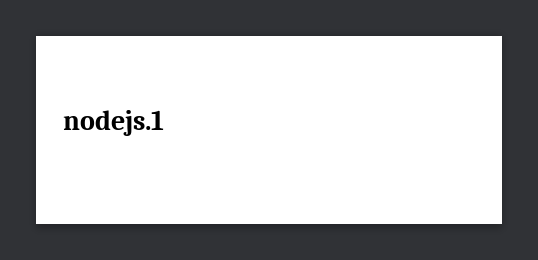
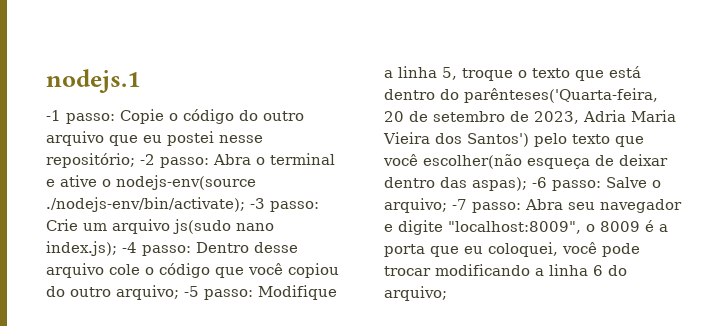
(164, 123) none -> [46,109,304,124] [46,131,263,146] [46,153,335,168] [46,175,256,190] [46,197,319,212] [46,219,274,234] [46,241,298,256] [46,263,339,278] [46,285,337,300] [384,66,641,81] [384,88,658,103] [384,110,676,124] [383,132,644,147] [383,154,668,169] [384,177,661,191] [384,198,682,213] [384,220,668,235] [384,242,640,257] [384,264,627,276] [384,286,447,301] // -1 passo: Copie o código do outro arquivo que eu postei nesse repositório; -2 passo: Abra o terminal e ative o nodejs-env(source ./nodejs-env/bin/activate); -3 passo: Crie um arquivo js(sudo nano index.js); -4 passo: Dentro desse arquivo cole o código que você copiou do outro arquivo; -5 passo: Modifique a linha 5, troque o texto que está dentro do parênteses('Quarta-feira, 20 de setembro de 2023, Adria Maria Vieira dos Santos') pelo texto que você escolher(não esqueça de deixar dentro das aspas); -6 passo: Salve o arquivo; -7 passo: Abra seu navegador e digite "localhost:8009", o 8009 é a porta que eu coloquei, você pode trocar modificando a linha 6 do arquivo;

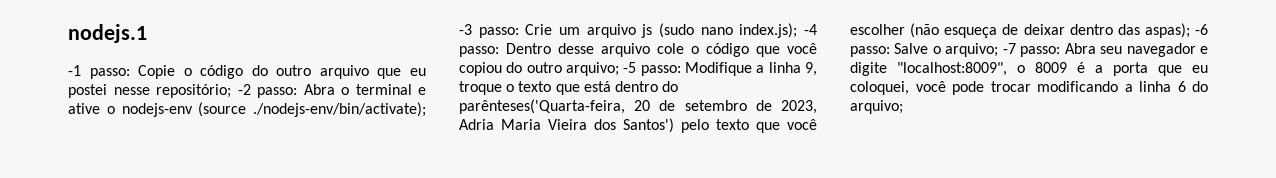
[116,175,256,190] nodejs-env(source -> [121,102,247,117] nodejs-env (source
[173,219,231,234] js(sudo -> [641,23,694,38] js (sudo
[442,67,457,80] 5, -> [805,62,817,76] 9,
[423,154,522,169] escolher(não -> [850,23,940,38] escolher (não

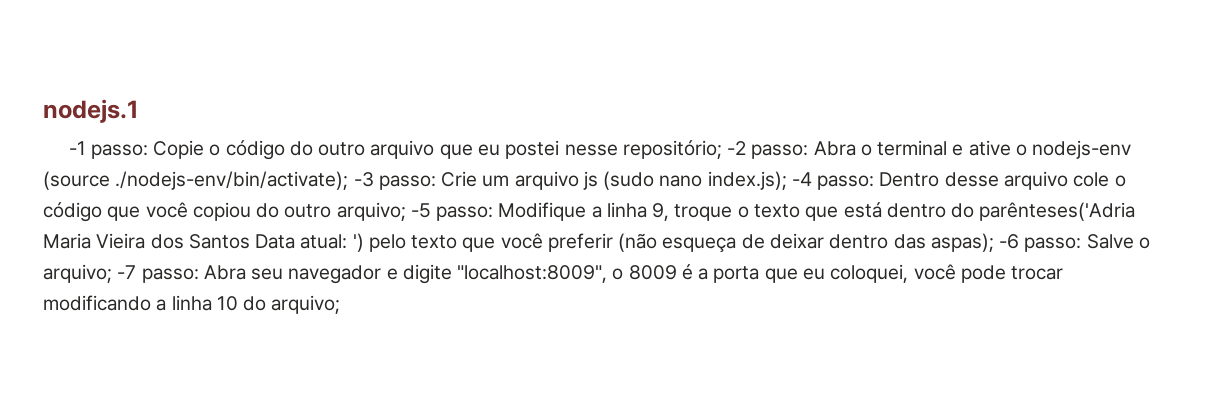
[459,99,817,114] [459,118,674,133] parênteses('Quarta-feira, 20 de setembro de 2023, Adria Maria Vieira dos Santos') -> [979,202,1136,221] [43,233,364,252] parênteses('Adria Maria Vieira dos Santos Data atual: ')
[850,24,905,35] escolher -> [547,233,613,252] preferir
[1177,81,1186,92] 6 -> [216,296,238,311] 10

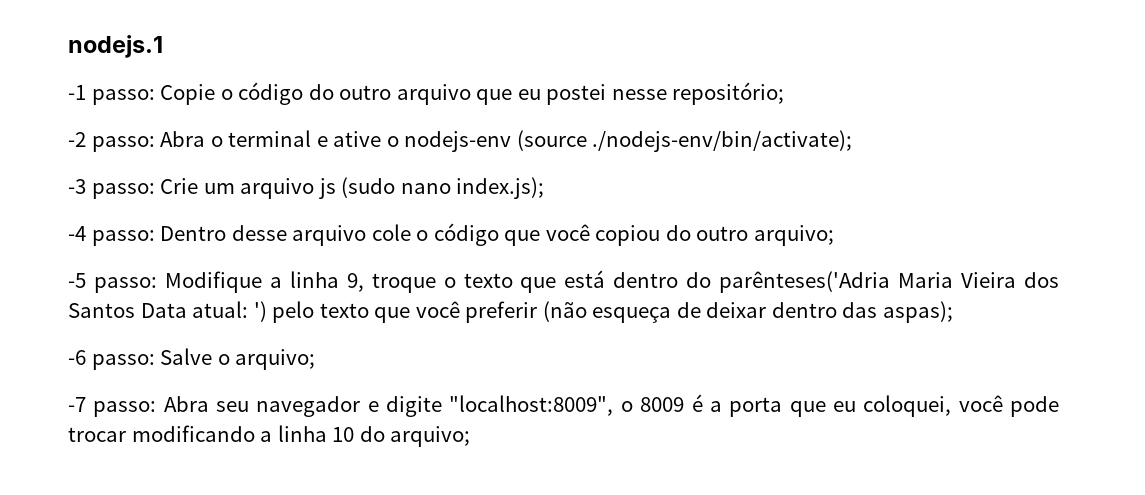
(722, 149) none -> (785, 93) //
(349, 180) none -> (853, 141) //
(787, 180) none -> (545, 188) //
(406, 211) none -> (834, 235) //
(994, 242) none -> (954, 312) //
(112, 273) none -> (316, 359) //

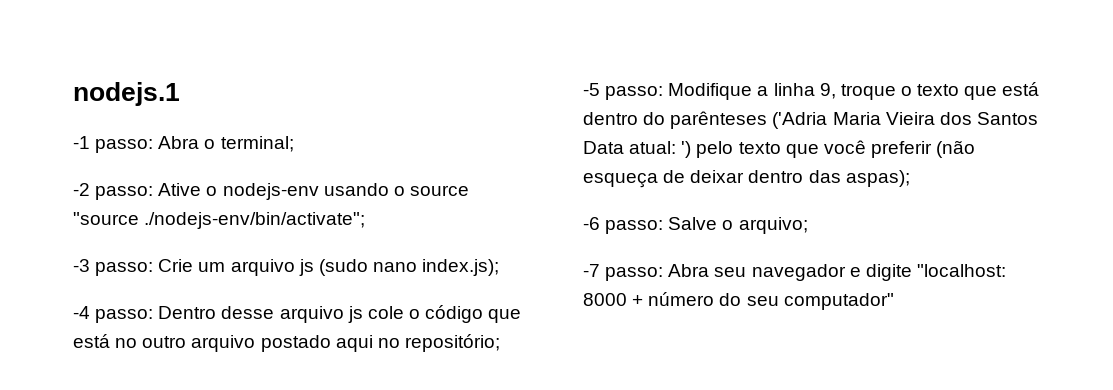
[160,82,785,105] [68,130,853,152] Copie o código do outro arquivo que eu postei nesse repositório; // -2 passo: Abra o terminal e ative o nodejs-env (source ./nodejs-env/bin/activate); -> [158,136,294,152] [73,183,469,200] [73,212,366,229] Abra o terminal; // -2 passo: Ative o nodejs-env usando o source "source ./nodejs-env/bin/activate";
(367, 235) none -> [347,306,363,323] js
[545,224,834,246] você copiou do outro arquivo; -> [73,334,500,352] está no outro arquivo postado aqui no repositório;
[719,271,891,293] parênteses('Adria -> [670,111,828,129] parênteses ('Adria
[449,394,1060,417] [68,425,471,447] "localhost:8009", o 8009 é a porta que eu coloquei, você pode trocar modificando a linha 10 do arquivo; -> [916,264,1006,277] [583,292,894,310] "localhost: 8000 + número do seu computador"

